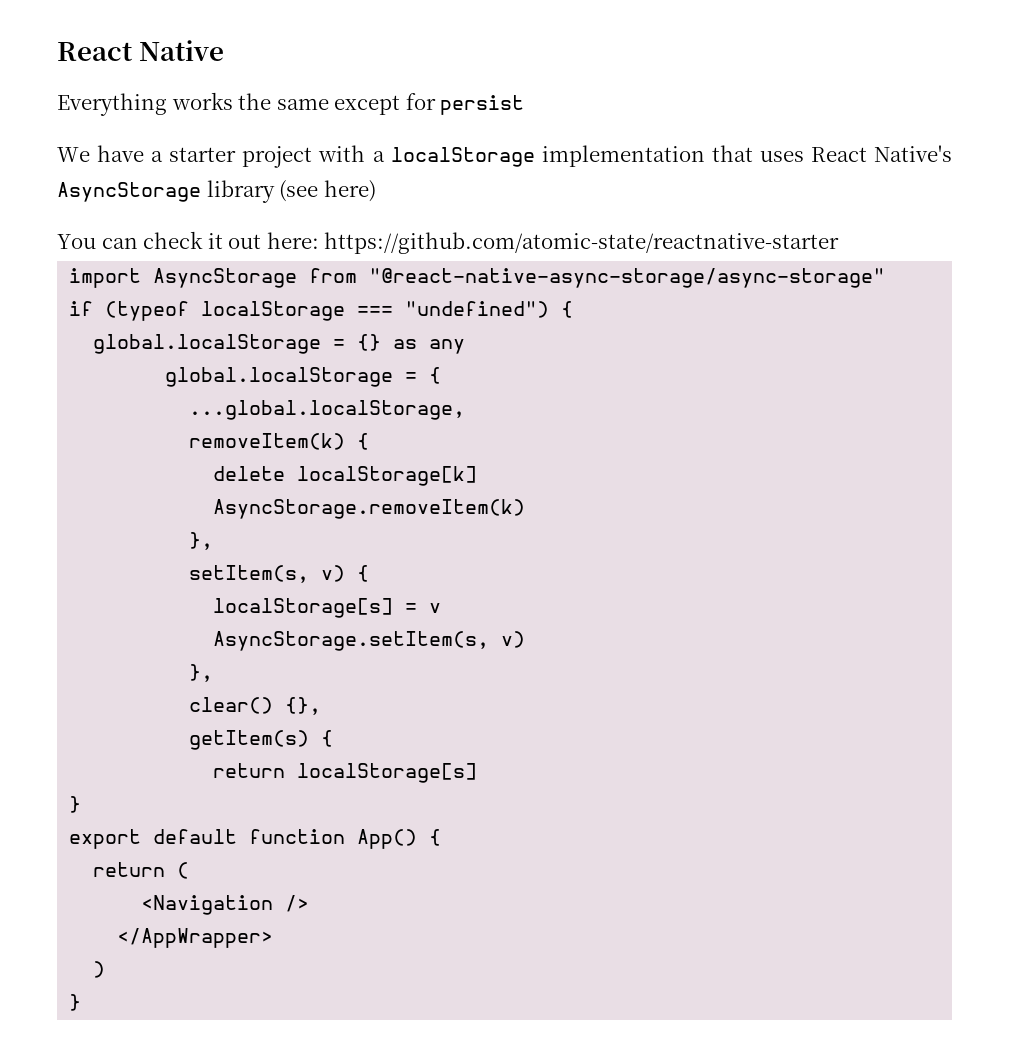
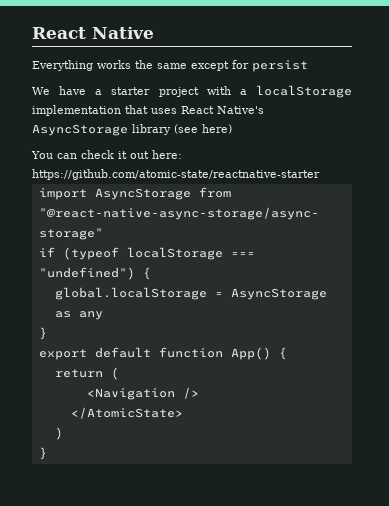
[357,334,382,351] {} -> [230,288,327,300] AsyncStorage
[165,367,442,387] [189,400,466,420] [189,433,370,450] [213,466,478,486] [213,499,526,519] [189,532,214,550] [189,565,370,583] [213,598,442,618] [213,631,526,651] [189,664,214,682] [189,697,322,715] [189,730,334,750] [213,763,478,783] // global.localStorage = { // ...global.localStorage, // removeItem(k) { // delete localStorage[k] // AsyncStorage.removeItem(k) // }, // setItem(s, v) { // localStorage[s] = v // AsyncStorage.setItem(s, v) // }, // clear() {}, // getItem(s) { // return localStorage[s] -> (103, 315) none
[117,928,274,948] </AppWrapper> -> [70,407,183,419] </AtomicState>

